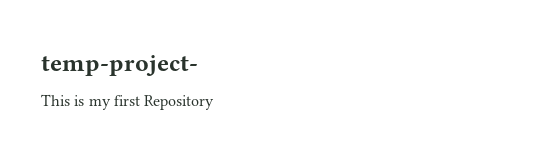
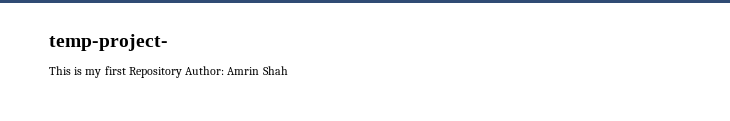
(215, 102) none -> [185,66,288,75] Author: Amrin Shah

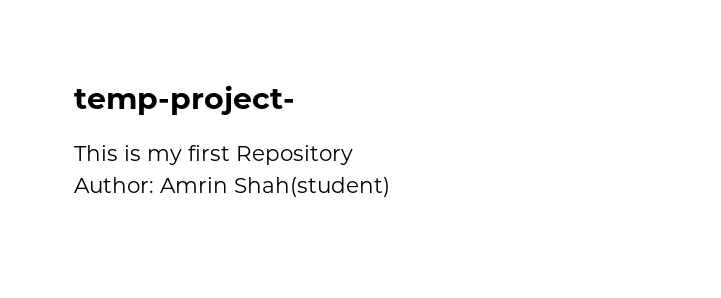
(182, 72) none -> (353, 155) //
[262,66,288,75] Shah -> [234,177,390,197] Shah(student)

